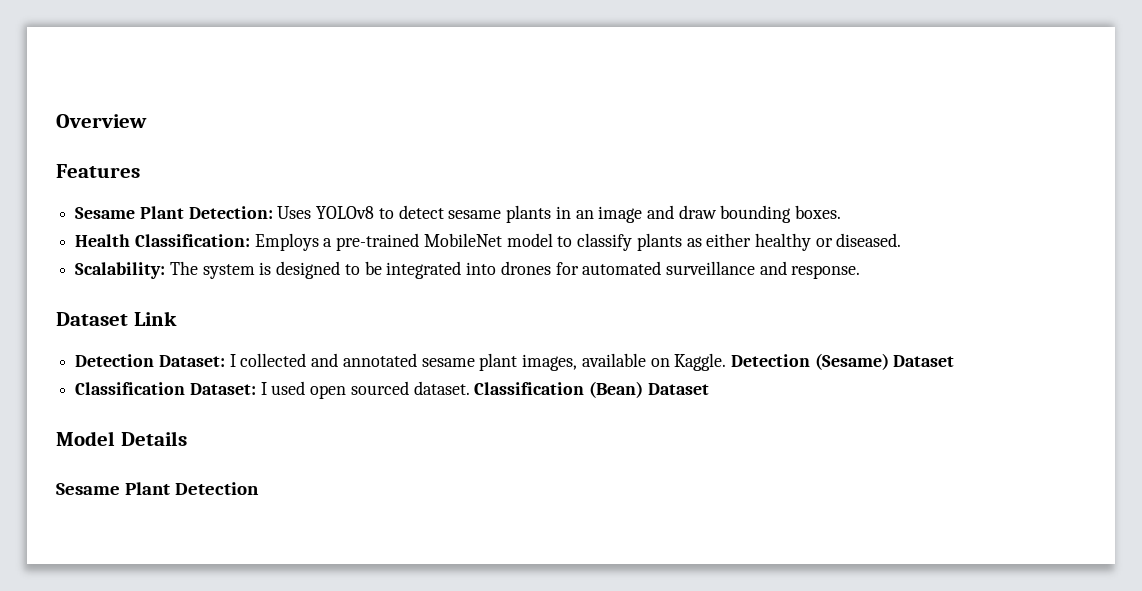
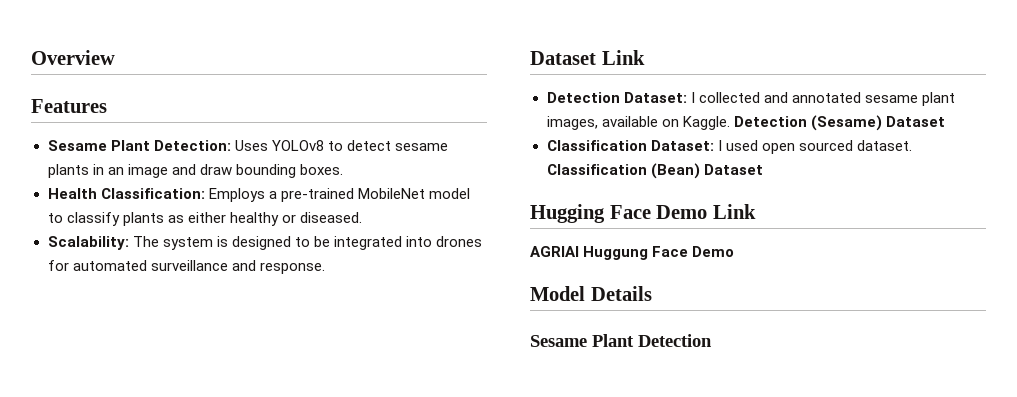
(709, 389) none -> [530,204,756,223] [530,246,735,260] // Hugging Face Demo Link // AGRIAI Huggung Face Demo

